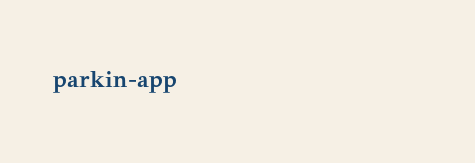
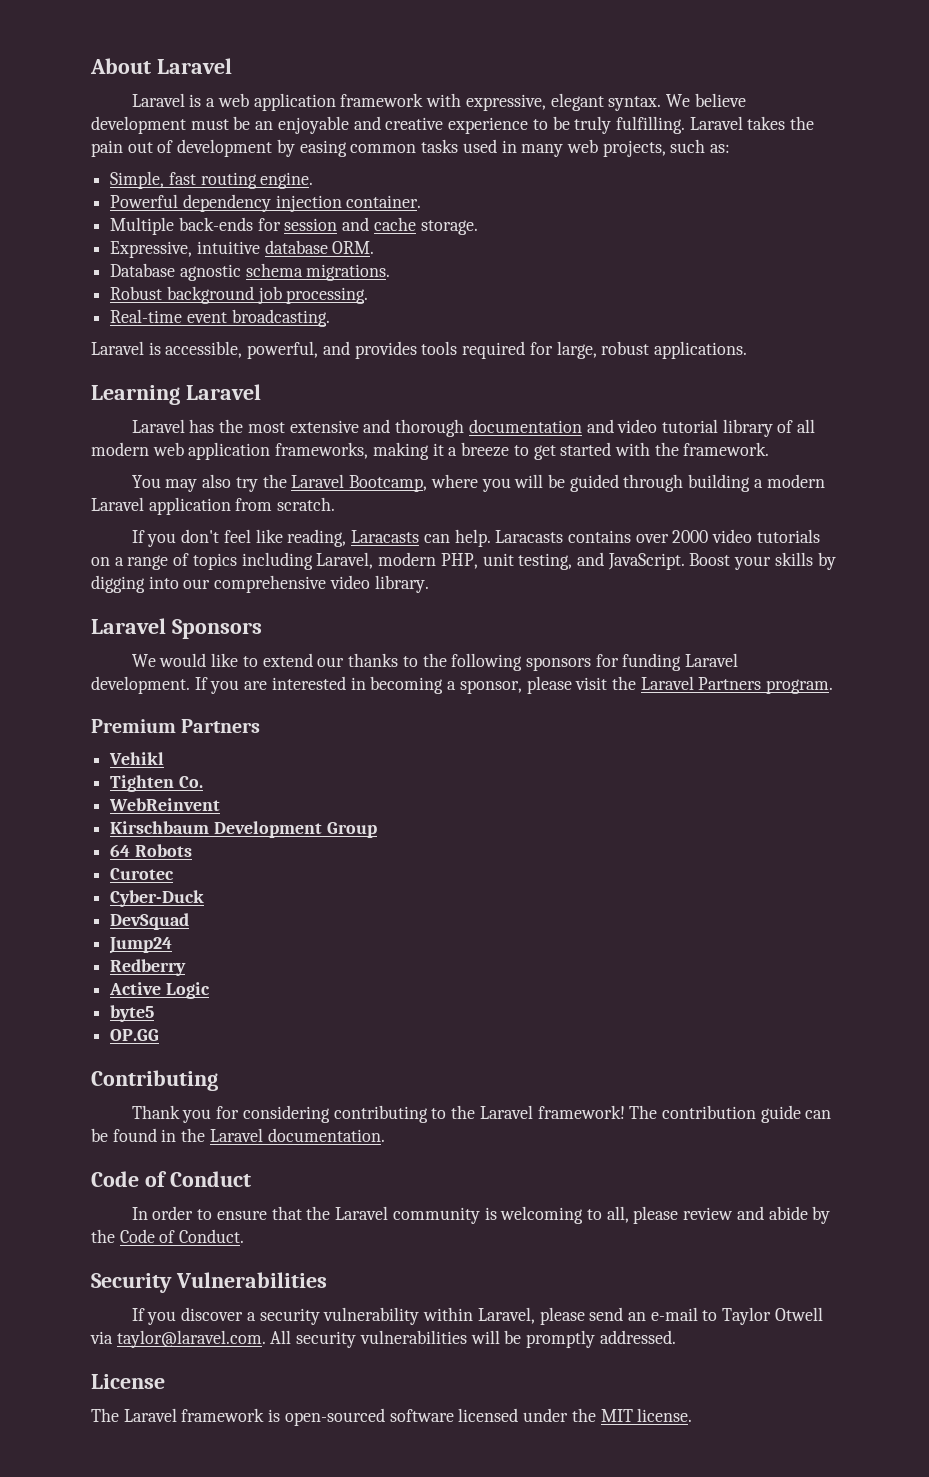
[53,71,177,93] parkin-app -> [90,58,232,74] [131,93,746,111] [91,116,815,134] [91,139,731,157] [110,171,314,189] [110,194,422,212] [110,217,478,235] [110,240,375,258] [110,263,391,281] [110,286,369,304] [110,309,330,327] [91,341,747,359] [91,384,261,405] [131,419,816,437] [91,442,770,460] [131,474,825,492] [91,497,336,515] [131,529,820,547] [91,552,836,570] [91,575,429,593] [91,618,262,639] [131,653,739,671] [91,676,834,694] [91,719,261,733] [109,752,165,765] [110,775,203,792] [109,798,221,811] [110,821,377,838] [110,844,192,857] [110,868,175,880] [110,890,205,907] [110,913,190,930] [109,937,173,954] [110,959,187,976] [109,982,210,999] [110,1005,155,1022] [110,1029,160,1041] [91,1070,218,1091] [131,1105,832,1123] [91,1128,385,1142] [91,1171,251,1187] [131,1206,831,1224] [91,1229,245,1243] [91,1272,327,1293] [131,1307,823,1325] [90,1330,676,1348] [91,1374,165,1389] [91,1408,693,1426] About Laravel // Laravel is a web application framework with expressive, elegant syntax. We believe development must be an enjoyable and creative experience to be truly fulfilling. Laravel takes the pain out of development by easing common tasks used in many web projects, such as: // Simple, fast routing engine. // Powerful dependency injection container. // Multiple back-ends for session and cache storage. // Expressive, intuitive database ORM. // Database agnostic schema migrations. // Robust background job processing. // Real-time event broadcasting. // Laravel is accessible, powerful, and provides tools required for large, robust applications. // Learning Laravel // Laravel has the most extensive and thorough documentation and video tutorial library of all modern web application frameworks, making it a breeze to get started with the framework. // You may also try the Laravel Bootcamp, where you will be guided through building a modern Laravel application from scratch. // If you don't feel like reading, Laracasts can help. Laracasts contains over 2000 video tutorials on a range of topics including Laravel, modern PHP, unit testing, and JavaScript. Boost your skills by digging into our comprehensive video library. // Laravel Sponsors // We would like to extend our thanks to the following sponsors for funding Laravel development. If you are interested in becoming a sponsor, please visit the Laravel Partners program. // Premium Partners // Vehikl // Tighten Co. // WebReinvent // Kirschbaum Development Group // 64 Robots // Curotec // Cyber-Duck // DevSquad // Jump24 // Redberry // Active Logic // byte5 // OP.GG // Contributing // Thank you for considering contributing to the Laravel framework! The contribution guide can be found in the Laravel documentation. // Code of Conduct // In order to ensure that the Laravel community is welcoming to all, please review and abide by the Code of Conduct. // Security Vulnerabilities // If you discover a security vulnerability within Laravel, please send an e-mail to Taylor Otwell via taylor@laravel.com. All security vulnerabilities will be promptly addressed. // License // The Laravel framework is open-sourced software licensed under the MIT license.

